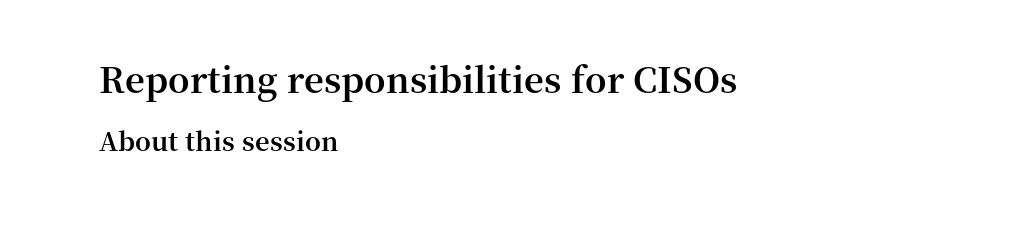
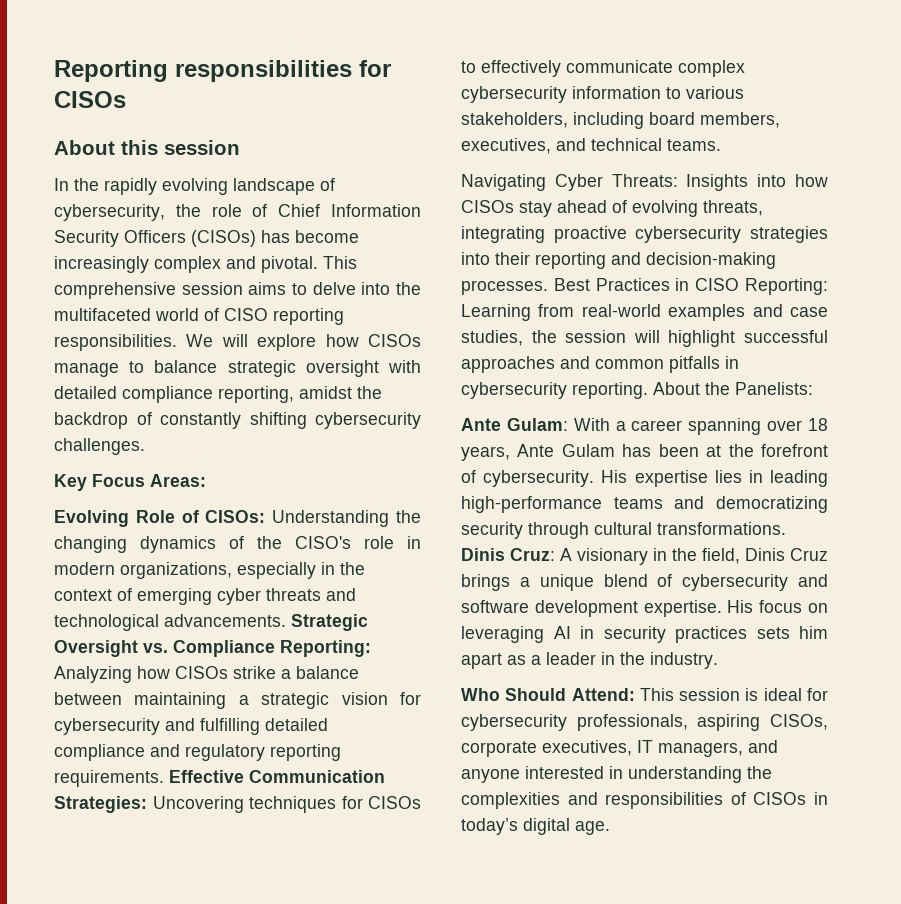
(338, 140) none -> [54,178,335,195] [54,204,422,221] [54,230,359,247] [54,256,357,273] [54,282,422,299] [54,308,344,325] [54,334,421,351] [54,360,421,377] [54,386,382,403] [54,412,421,429] [54,438,145,455] [54,474,206,491] [54,510,422,527] [54,536,421,553] [54,562,365,579] [54,588,356,605] [54,614,368,631] [54,640,371,657] [54,666,359,683] [54,692,421,709] [54,718,328,735] [54,744,341,761] [54,770,385,787] [54,796,421,813] [461,60,745,77] [461,86,744,103] [461,112,780,129] [461,138,721,154] [461,174,828,191] [461,200,763,217] [461,226,828,243] [461,252,776,269] [461,278,828,295] [461,304,828,321] [461,330,828,347] [461,356,739,373] [461,382,813,399] [461,418,828,435] [461,444,828,461] [461,470,828,487] [461,496,828,513] [461,522,786,539] [461,548,828,565] [461,574,828,591] [461,600,828,617] [461,626,828,643] [461,652,718,669] [461,688,828,701] [461,714,828,731] [461,740,778,757] [461,766,772,783] [461,792,828,809] [461,818,610,835] // In the rapidly evolving landscape of cybersecurity, the role of Chief Information Security Officers (CISOs) has become increasingly complex and pivotal. This comprehensive session aims to delve into the multifaceted world of CISO reporting responsibilities. We will explore how CISOs manage to balance strategic oversight with detailed compliance reporting, amidst the backdrop of constantly shifting cybersecurity challenges. // Key Focus Areas: // Evolving Role of CISOs: Understanding the changing dynamics of the CISO's role in modern organizations, especially in the context of emerging cyber threats and technological advancements. Strategic Oversight vs. Compliance Reporting: Analyzing how CISOs strike a balance between maintaining a strategic vision for cybersecurity and fulfilling detailed compliance and regulatory reporting requirements. Effective Communication Strategies: Uncovering techniques for CISOs to effectively communicate complex cybersecurity information to various stakeholders, including board members, executives, and technical teams. // Navigating Cyber Threats: Insights into how CISOs stay ahead of evolving threats, integrating proactive cybersecurity strategies into their reporting and decision-making processes. Best Practices in CISO Reporting: Learning from real-world examples and case studies, the session will highlight successful approaches and common pitfalls in cybersecurity reporting. About the Panelists: // Ante Gulam: With a career spanning over 18 years, Ante Gulam has been at the forefront of cybersecurity. His expertise lies in leading high-performance teams and democratizing security through cultural transformations. Dinis Cruz: A visionary in the field, Dinis Cruz brings a unique blend of cybersecurity and software development expertise. His focus on leveraging AI in security practices sets him apart as a leader in the industry. // Who Should Attend: This session is ideal for cybersecurity professionals, aspiring CISOs, corporate executives, IT managers, and anyone interested in understanding the complexities and responsibilities of CISOs in today’s digital age.

